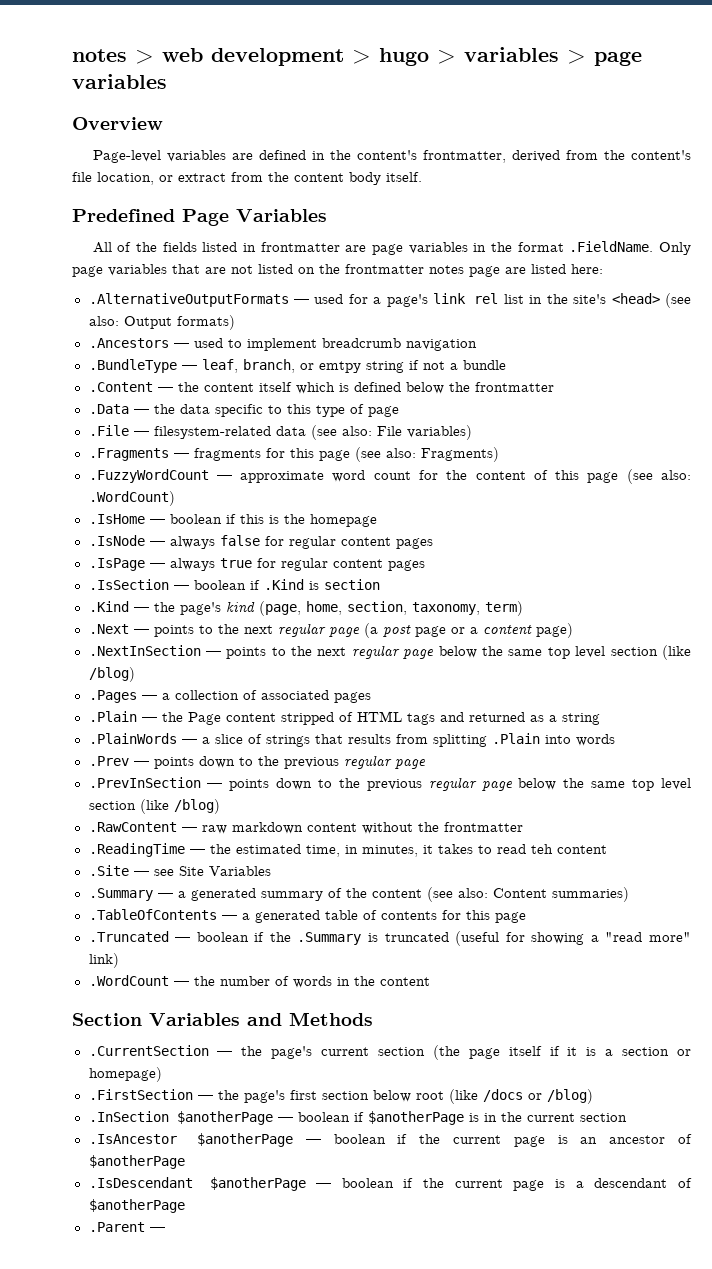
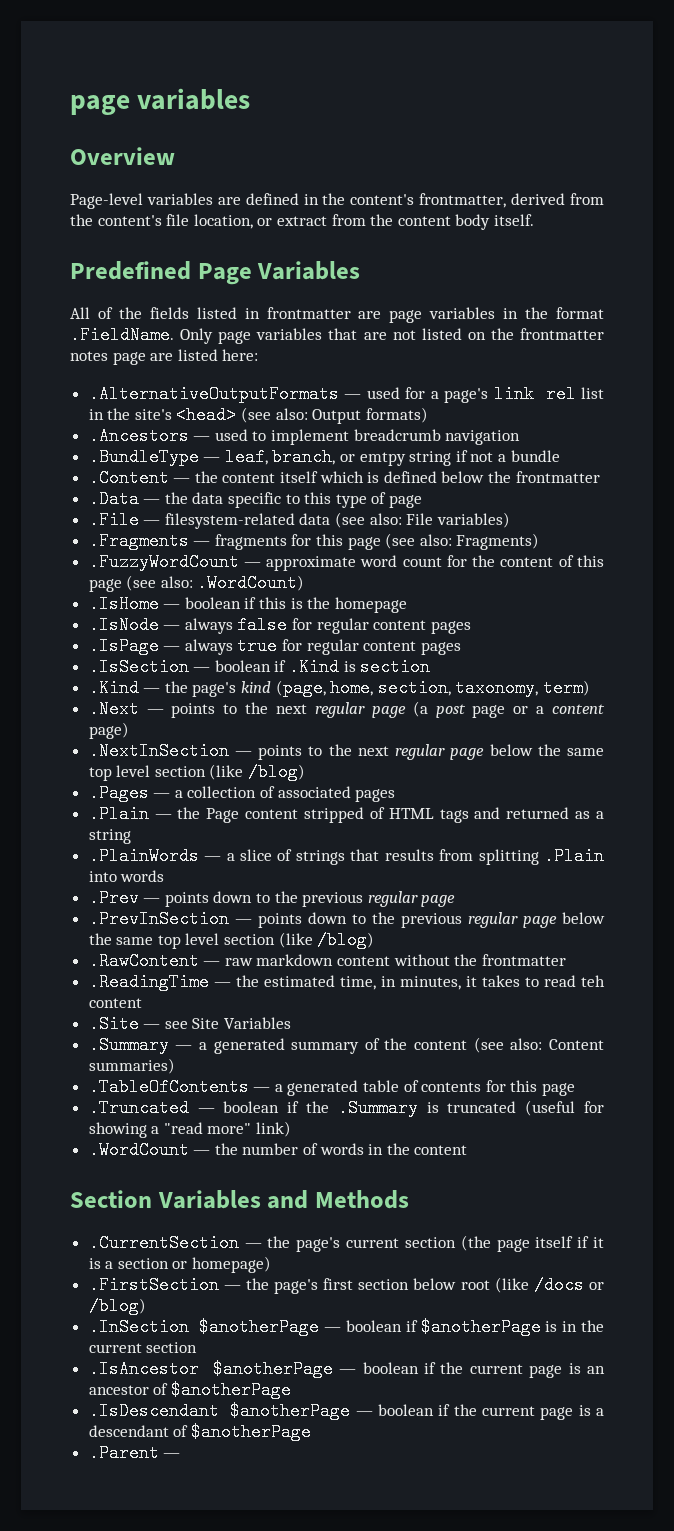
[72,47,586,66] notes > web development > hugo > variables > -> (70, 105) none

